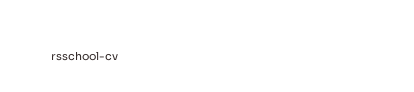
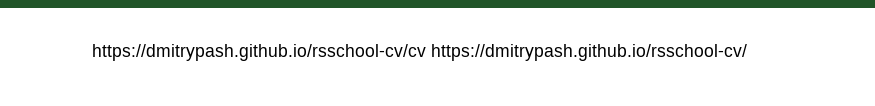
[51,51,118,61] rsschool-cv -> [92,44,747,61] https://dmitrypash.github.io/rsschool-cv/cv https://dmitrypash.github.io/rsschool-cv/

